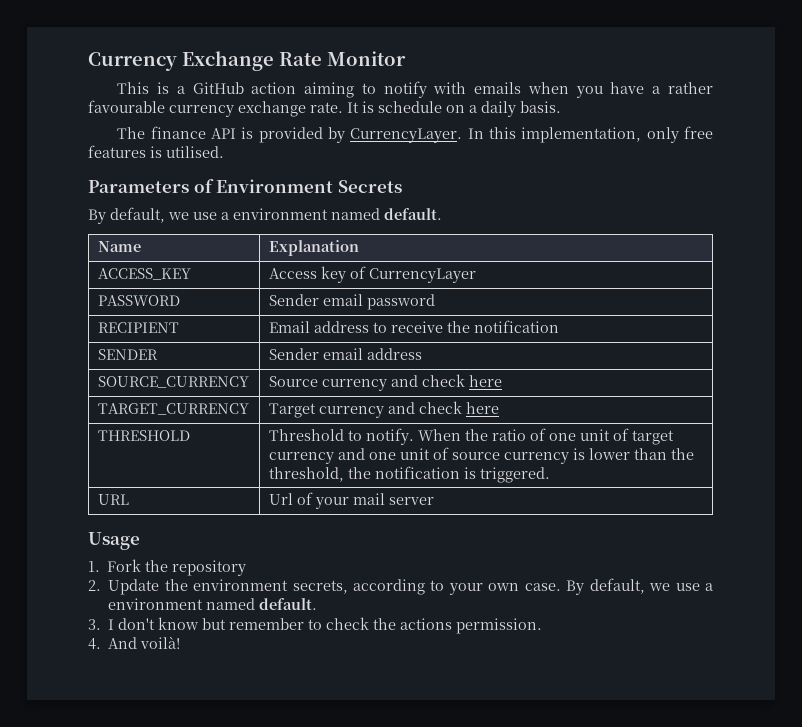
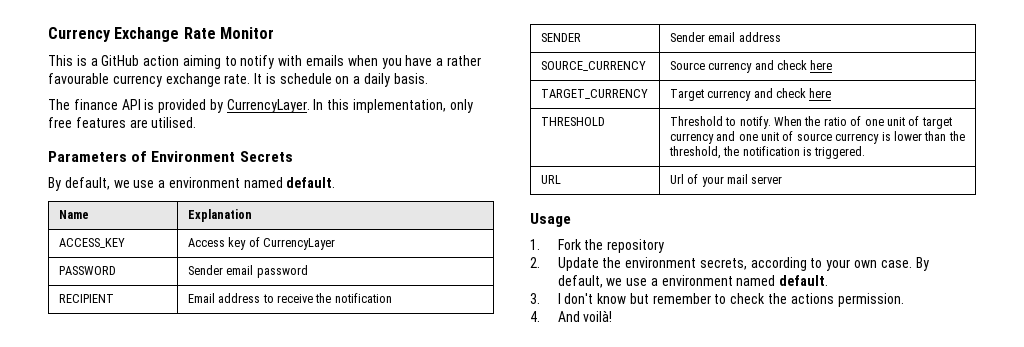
[150,146,162,158] is -> [129,119,148,128] are

